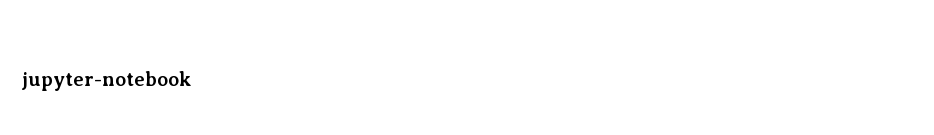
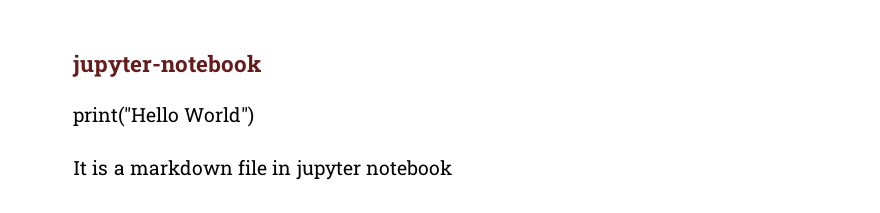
(191, 81) none -> [73,106,255,127] [73,159,452,180] // print("Hello World") // It is a markdown file in jupyter notebook

